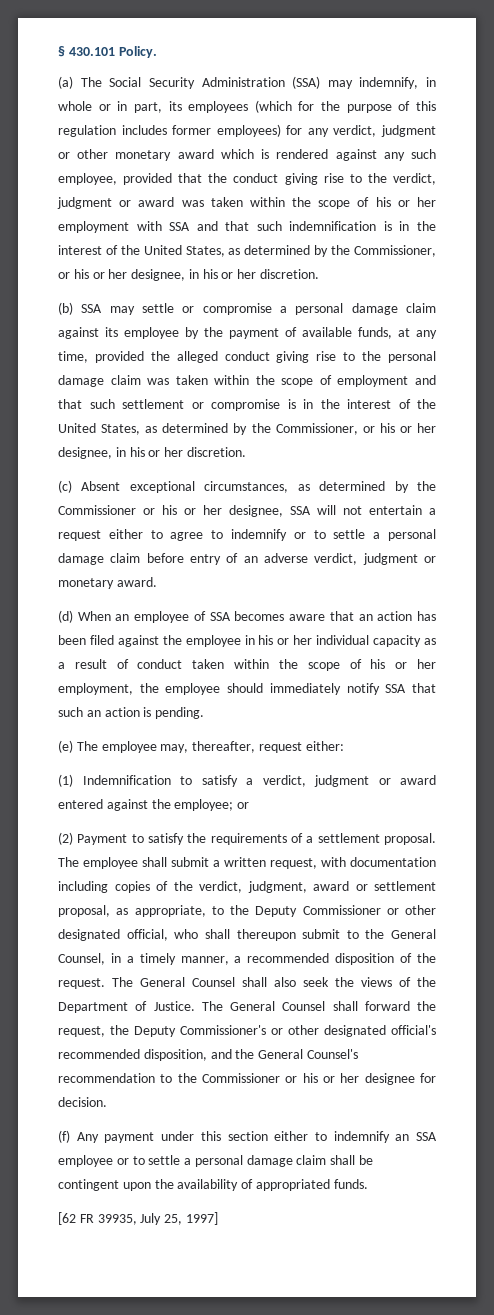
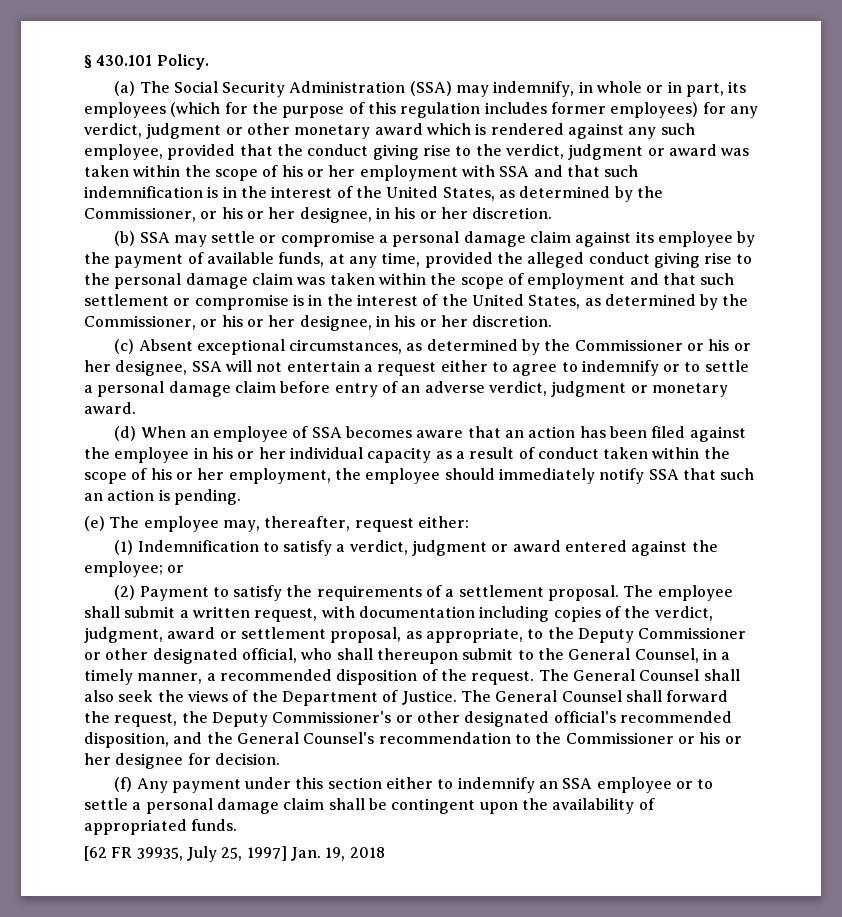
(218, 1218) none -> [290,847,385,861] Jan. 19, 2018

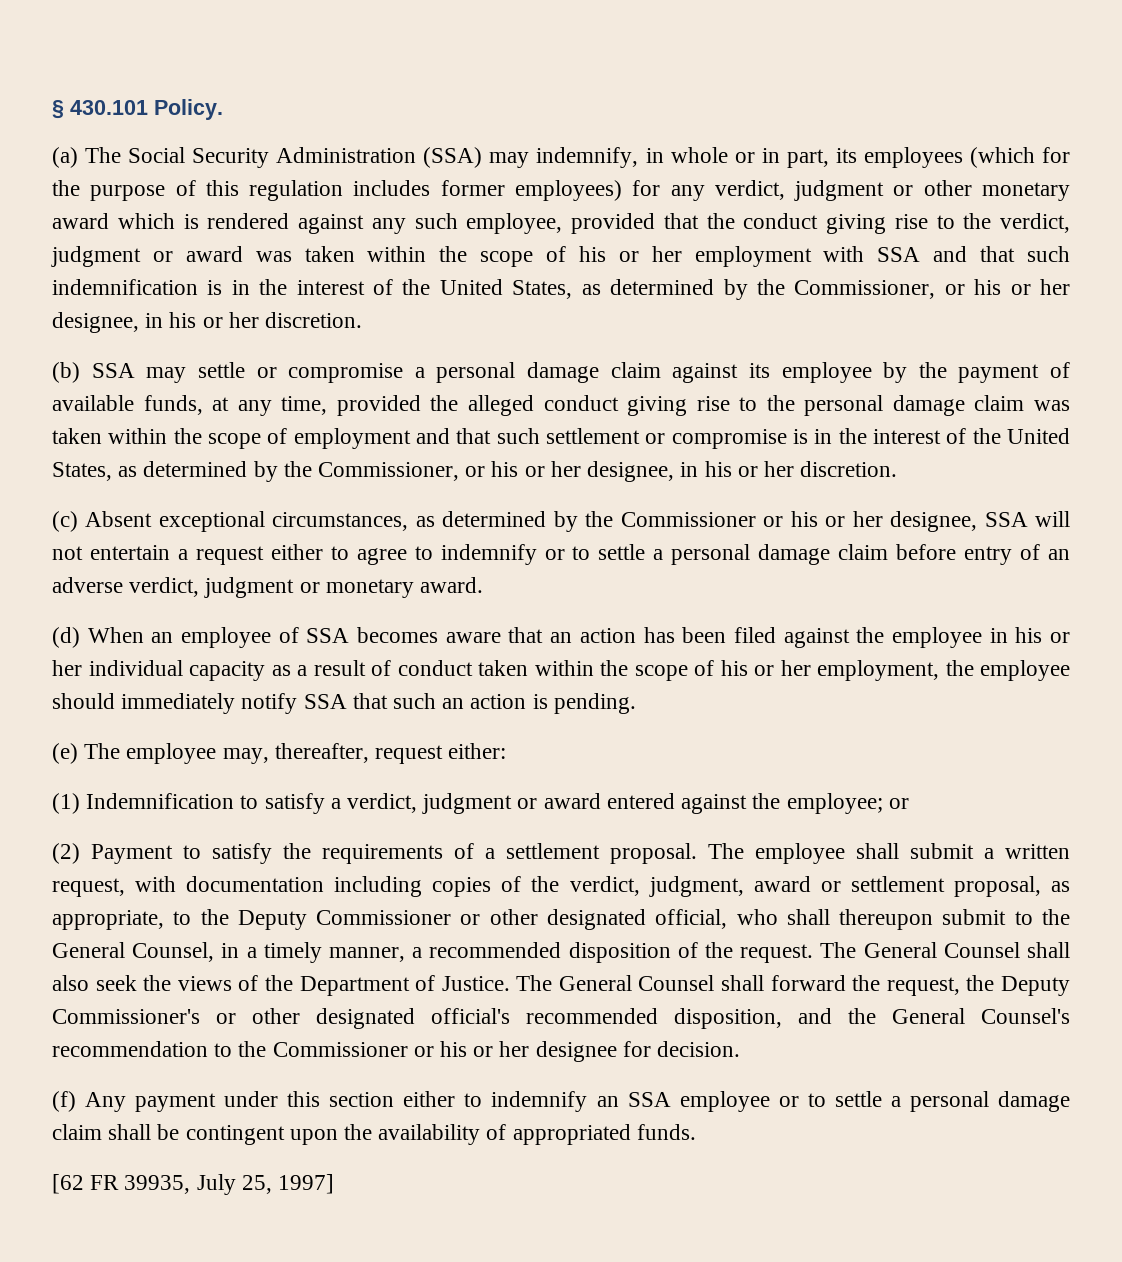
[290,847,385,861] Jan. 19, 2018 -> (335, 1184) none

